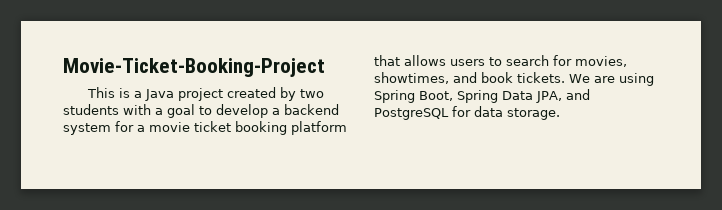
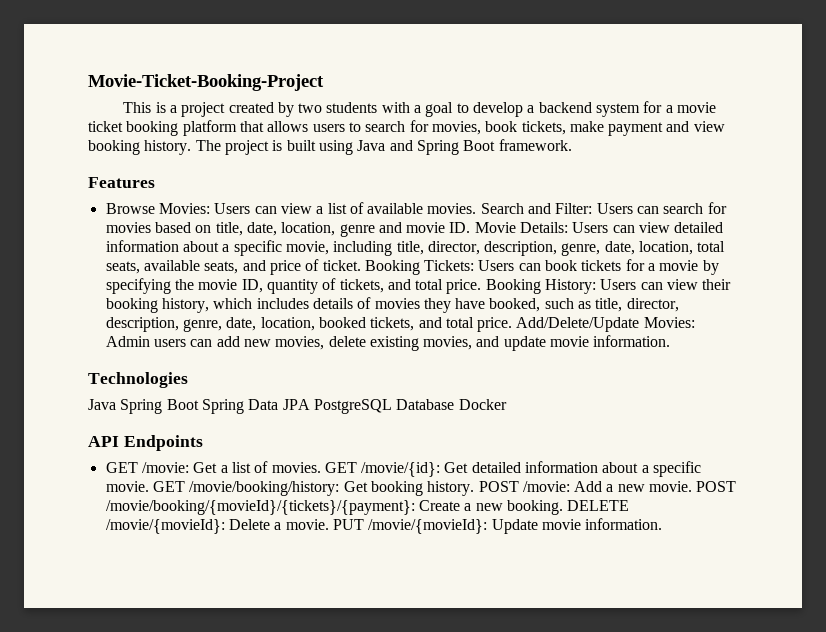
[145,89,175,101] Java -> (177, 109) none
[374,72,654,86] [374,89,590,103] [374,106,560,120] showtimes, and book tickets. We are using Spring Boot, Spring Data JPA, and PostgreSQL for data storage. -> [485,121,725,136] [88,139,572,155] [88,177,155,188] [105,202,727,214] [105,222,724,237] [105,240,726,256] [105,259,719,275] [105,278,732,294] [105,297,679,313] [105,317,695,332] [105,335,671,351] [88,372,188,388] [88,399,507,414] [88,435,203,451] [105,461,702,477] [105,481,737,496] [105,500,630,515] [105,518,663,534] book tickets, make payment and view booking history. The project is built using Java and Spring Boot framework. // Features // Browse Movies: Users can view a list of available movies. Search and Filter: Users can search for movies based on title, date, location, genre and movie ID. Movie Details: Users can view detailed information about a specific movie, including title, director, description, genre, date, location, total seats, available seats, and price of ticket. Booking Tickets: Users can book tickets for a movie by specifying the movie ID, quantity of tickets, and total price. Booking History: Users can view their booking history, which includes details of movies they have booked, such as title, director, description, genre, date, location, booked tickets, and total price. Add/Delete/Update Movies: Admin users can add new movies, delete existing movies, and update movie information. // Technologies // Java Spring Boot Spring Data JPA PostgreSQL Database Docker // API Endpoints // GET /movie: Get a list of movies. GET /movie/{id}: Get detailed information about a specific movie. GET /movie/booking/history: Get booking history. POST /movie: Add a new movie. POST /movie/booking/{movieId}/{tickets}/{payment}: Create a new booking. DELETE /movie/{movieId}: Delete a movie. PUT /movie/{movieId}: Update movie information.

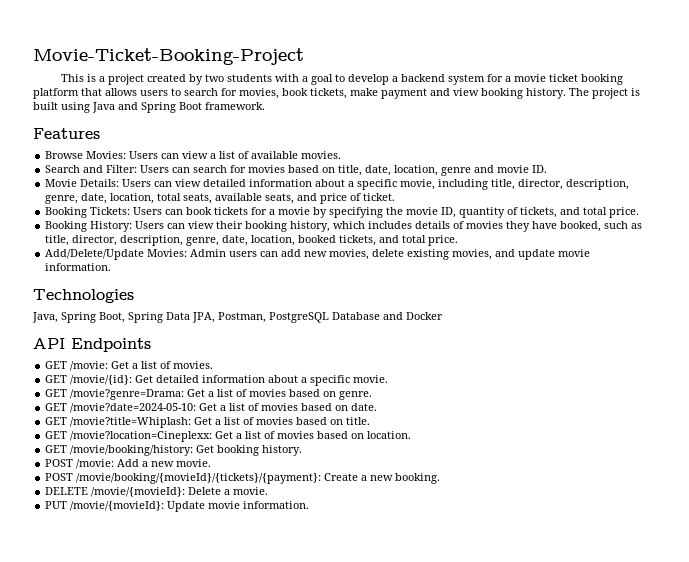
(477, 208) none -> (342, 155) //
(471, 227) none -> (548, 169) //
(361, 265) none -> (396, 197) //
(482, 286) none -> (640, 212) //
(513, 324) none -> (459, 240) //
[88,399,310,414] Java Spring Boot Spring Data JPA -> [32,312,266,323] Java, Spring Boot, Spring Data JPA, Postman,
(455, 404) none -> [383,312,403,320] and
(321, 467) none -> (214, 365) //
(149, 486) none -> [45,389,373,400] [45,403,378,413] [45,417,371,428] [45,431,412,442] // GET /movie?genre=Drama: Get a list of movies based on genre. // GET /movie?date=2024-05-10: Get a list of movies based on date. // GET /movie?title=Whiplash: Get a list of movies based on title. // GET /movie?location=Cineplexx: Get a list of movies based on location. //
(475, 488) none -> (303, 450) //
(693, 486) none -> (212, 463) //
(563, 507) none -> (441, 478) //
(329, 524) none -> (269, 491) //

